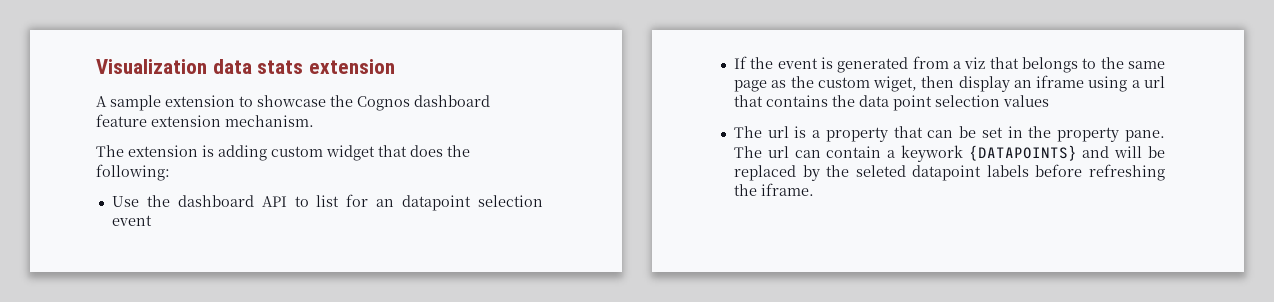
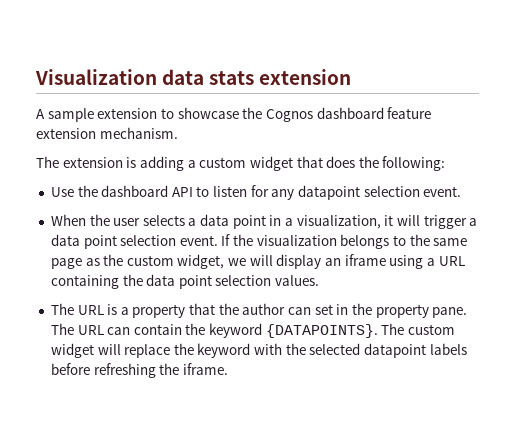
(267, 153) none -> [187,160,196,168] a
[316,194,543,211] [111,215,152,226] [733,56,1019,73] list for an datapoint selection event // If the event is generated from a viz that -> [213,185,462,200] [50,214,478,229] [50,234,337,249] listen for any datapoint selection event. // When the user selects a data point in a visualization, it will trigger a data point selection event. If the visualization
[873,76,955,92] wiget, then -> [177,254,273,269] widget, we will
[1144,76,1165,88] [733,95,828,107] url that contains -> [438,256,465,266] [50,275,119,289] URL containing
[1002,95,1049,107] [733,126,789,138] values // The url -> [275,275,320,286] [50,303,104,315] values. // The URL
[927,126,977,138] can be -> [218,303,312,315] the author can
[767,146,789,158] url -> [77,325,104,335] URL
[887,145,1165,162] [733,165,906,181] a keywork {DATAPOINTS} and will be replaced by the seleted -> [185,323,456,338] [50,343,361,358] the keyword {DATAPOINTS}. The custom widget will replace the keyword with the selected

